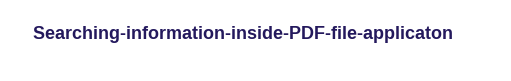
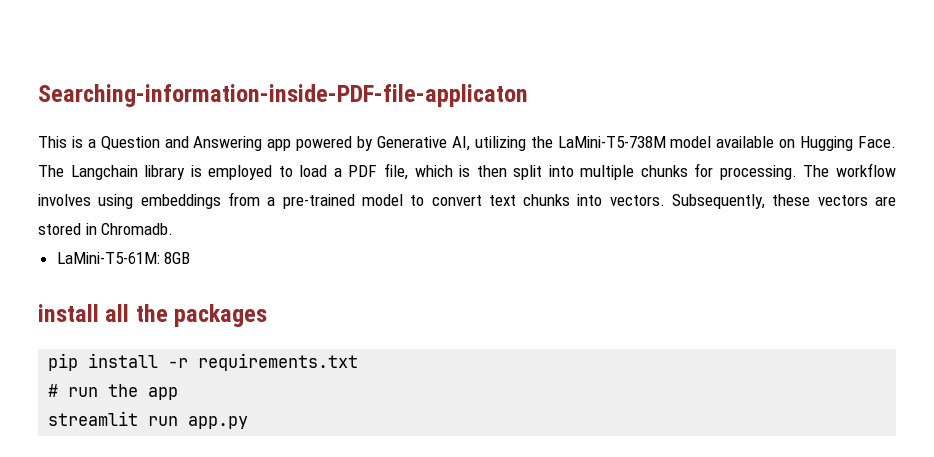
(453, 34) none -> [38,136,897,151] [38,163,896,180] [38,192,896,209] [38,223,174,235] [56,252,191,264] [38,304,268,327] [48,353,359,371] [48,384,179,400] [48,411,249,429] // This is a Question and Answering app powered by Generative AI, utilizing the LaMini-T5-738M model available on Hugging Face. The Langchain library is employed to load a PDF file, which is then split into multiple chunks for processing. The workflow involves using embeddings from a pre-trained model to convert text chunks into vectors. Subsequently, these vectors are stored in Chromadb. // LaMini-T5-61M: 8GB // install all the packages // pip install -r requirements.txt // # run the app // streamlit run app.py

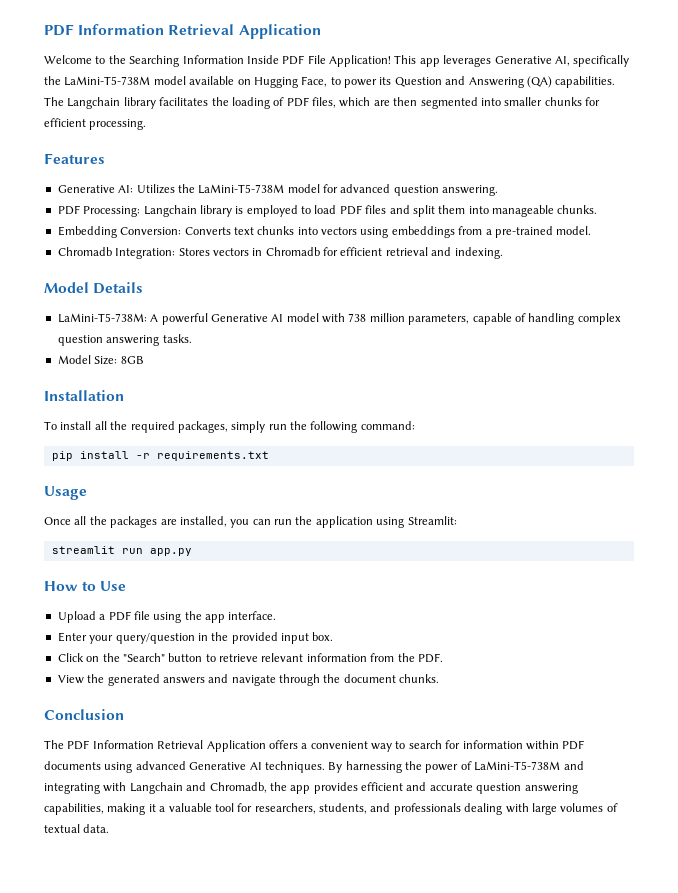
[38,84,528,107] [38,136,374,151] Searching-information-inside-PDF-file-applicaton // This is a Question and Answering app powered by -> [44,24,321,39] [44,55,492,67] PDF Information Retrieval Application // Welcome to the Searching Information Inside PDF File Application! This app leverages
[474,136,526,151] utilizing -> [573,55,630,67] specifically
[858,136,897,148] [38,163,896,180] [38,194,91,206] Face. The Langchain library is employed to load a PDF file, which is then split into multiple chunks for processing. The workflow involves -> [301,76,616,88] [44,97,600,109] [44,118,147,130] [44,153,105,164] [57,184,499,196] [57,205,598,217] [57,226,357,238] Face, to power its Question and Answering (QA) capabilities. The Langchain library facilitates the loading of PDF files, which are then segmented into smaller chunks for efficient processing. // Features // Generative AI: Utilizes the LaMini-T5-738M model for advanced question answering. // PDF Processing: Langchain library is employed to load PDF files and split them into manageable chunks. // Embedding Conversion: Converts text chunks into vectors
[361,194,896,209] [38,223,174,235] [56,252,160,264] model to convert text chunks into vectors. Subsequently, these vectors are stored in Chromadb. // LaMini-T5-61M: -> [556,226,592,235] [57,247,503,259] [44,282,144,294] [57,313,621,325] [57,334,192,346] [57,355,118,365] model. // Chromadb Integration: Stores vectors in Chromadb for efficient retrieval and indexing. // Model Details // LaMini-T5-738M: A powerful Generative AI model with 738 million parameters, capable of handling complex question answering tasks. // Model Size:
(191, 258) none -> [44,390,124,401] [44,421,57,430] Installation // To
[174,304,268,327] [48,353,359,371] [48,384,179,400] [48,411,249,429] packages // pip install -r requirements.txt // # run the app // streamlit run app.py -> [130,421,415,433] [51,451,269,461] [44,486,87,500] [44,516,457,528] [51,546,192,556] [44,581,127,591] [57,611,277,623] [57,632,334,644] [57,653,443,663] [57,674,440,686] [44,709,124,720] [44,740,585,752] [44,761,584,773] [44,782,578,794] [44,803,618,815] [44,824,110,833] required packages, simply run the following command: // pip install -r requirements.txt // Usage // Once all the packages are installed, you can run the application using Streamlit: // streamlit run app.py // How to Use // Upload a PDF file using the app interface. // Enter your query/question in the provided input box. // Click on the "Search" button to retrieve relevant information from the PDF. // View the generated answers and navigate through the document chunks. // Conclusion // The PDF Information Retrieval Application offers a convenient way to search for information within PDF documents using advanced Generative AI techniques. By harnessing the power of LaMini-T5-738M and integrating with Langchain and Chromadb, the app provides efficient and accurate question answering capabilities, making it a valuable tool for researchers, students, and professionals dealing with large volumes of textual data.

